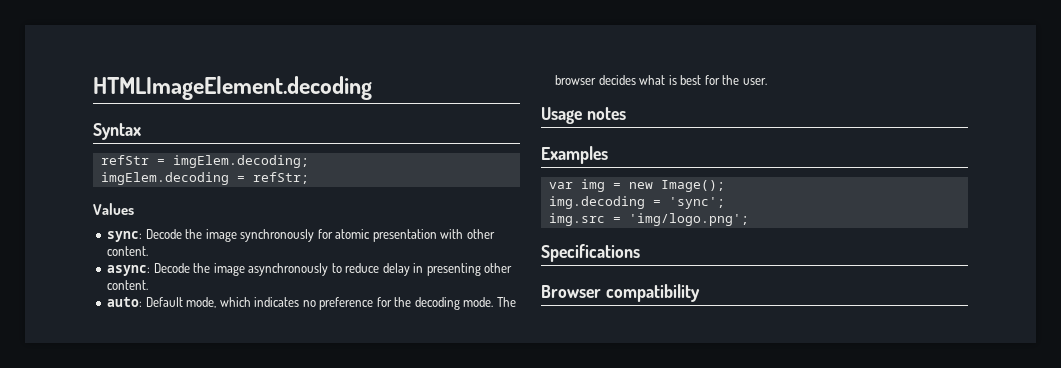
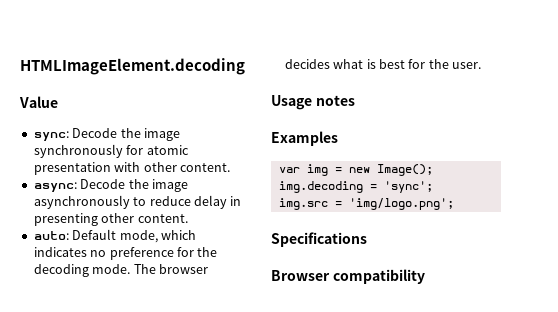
[93,123,141,140] [100,155,309,168] [100,172,309,185] [93,203,134,215] Syntax // refStr = imgElem.decoding; // imgElem.decoding = refStr; // Values -> [19,96,58,108] Value

